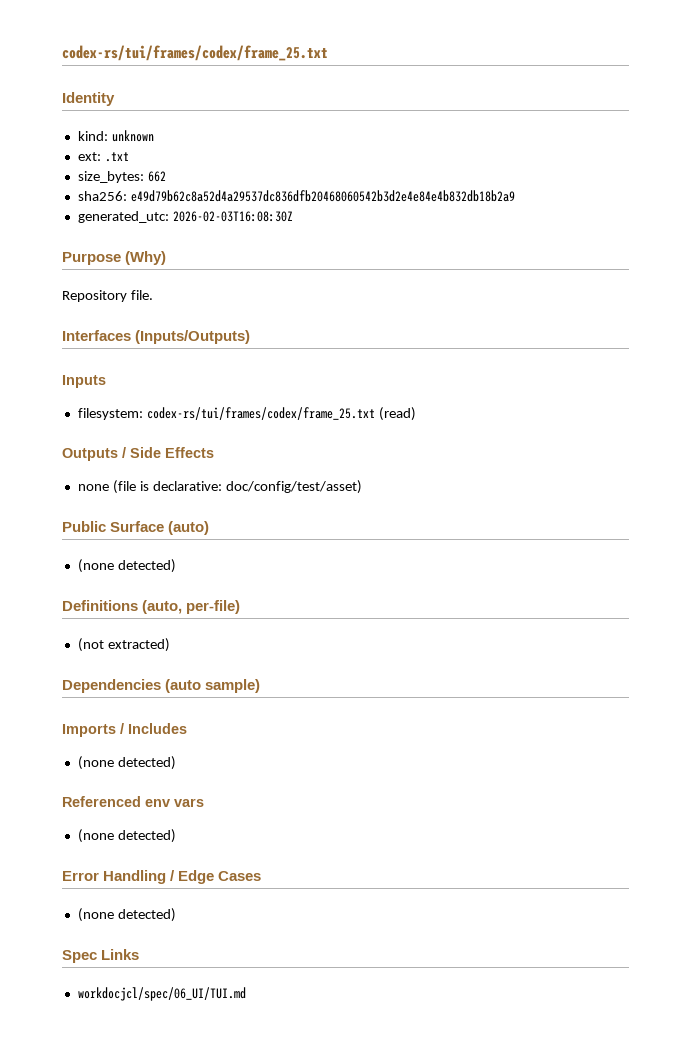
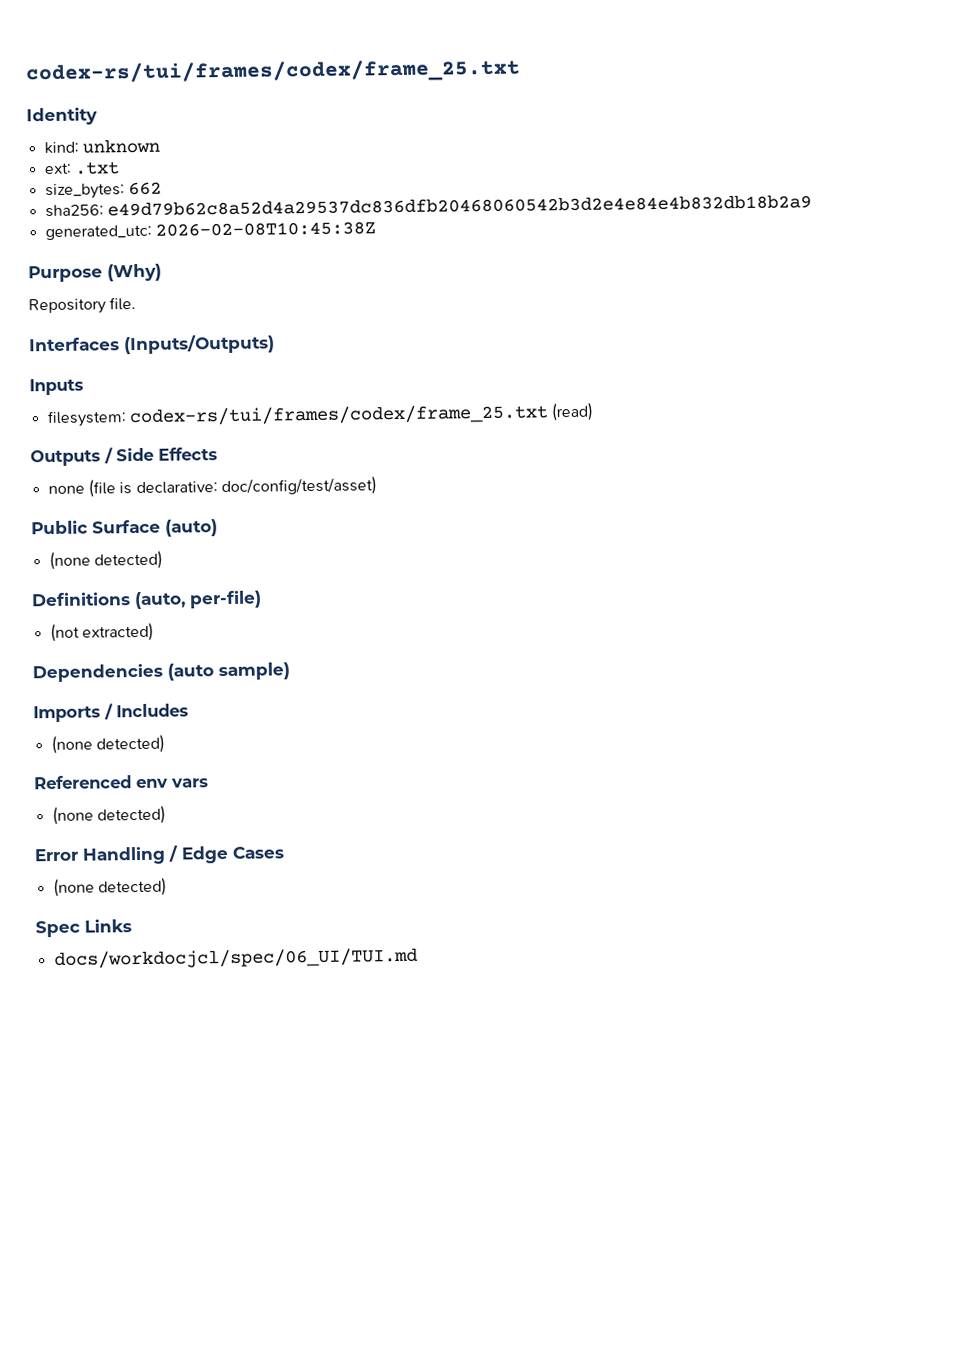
[172,211,293,222] 2026-02-03T16:08:30Z -> [154,221,376,237] 2026-02-08T10:45:38Z
[77,987,246,1001] workdocjcl/spec/06_UI/TUI.md -> [53,947,418,970] docs/workdocjcl/spec/06_UI/TUI.md

